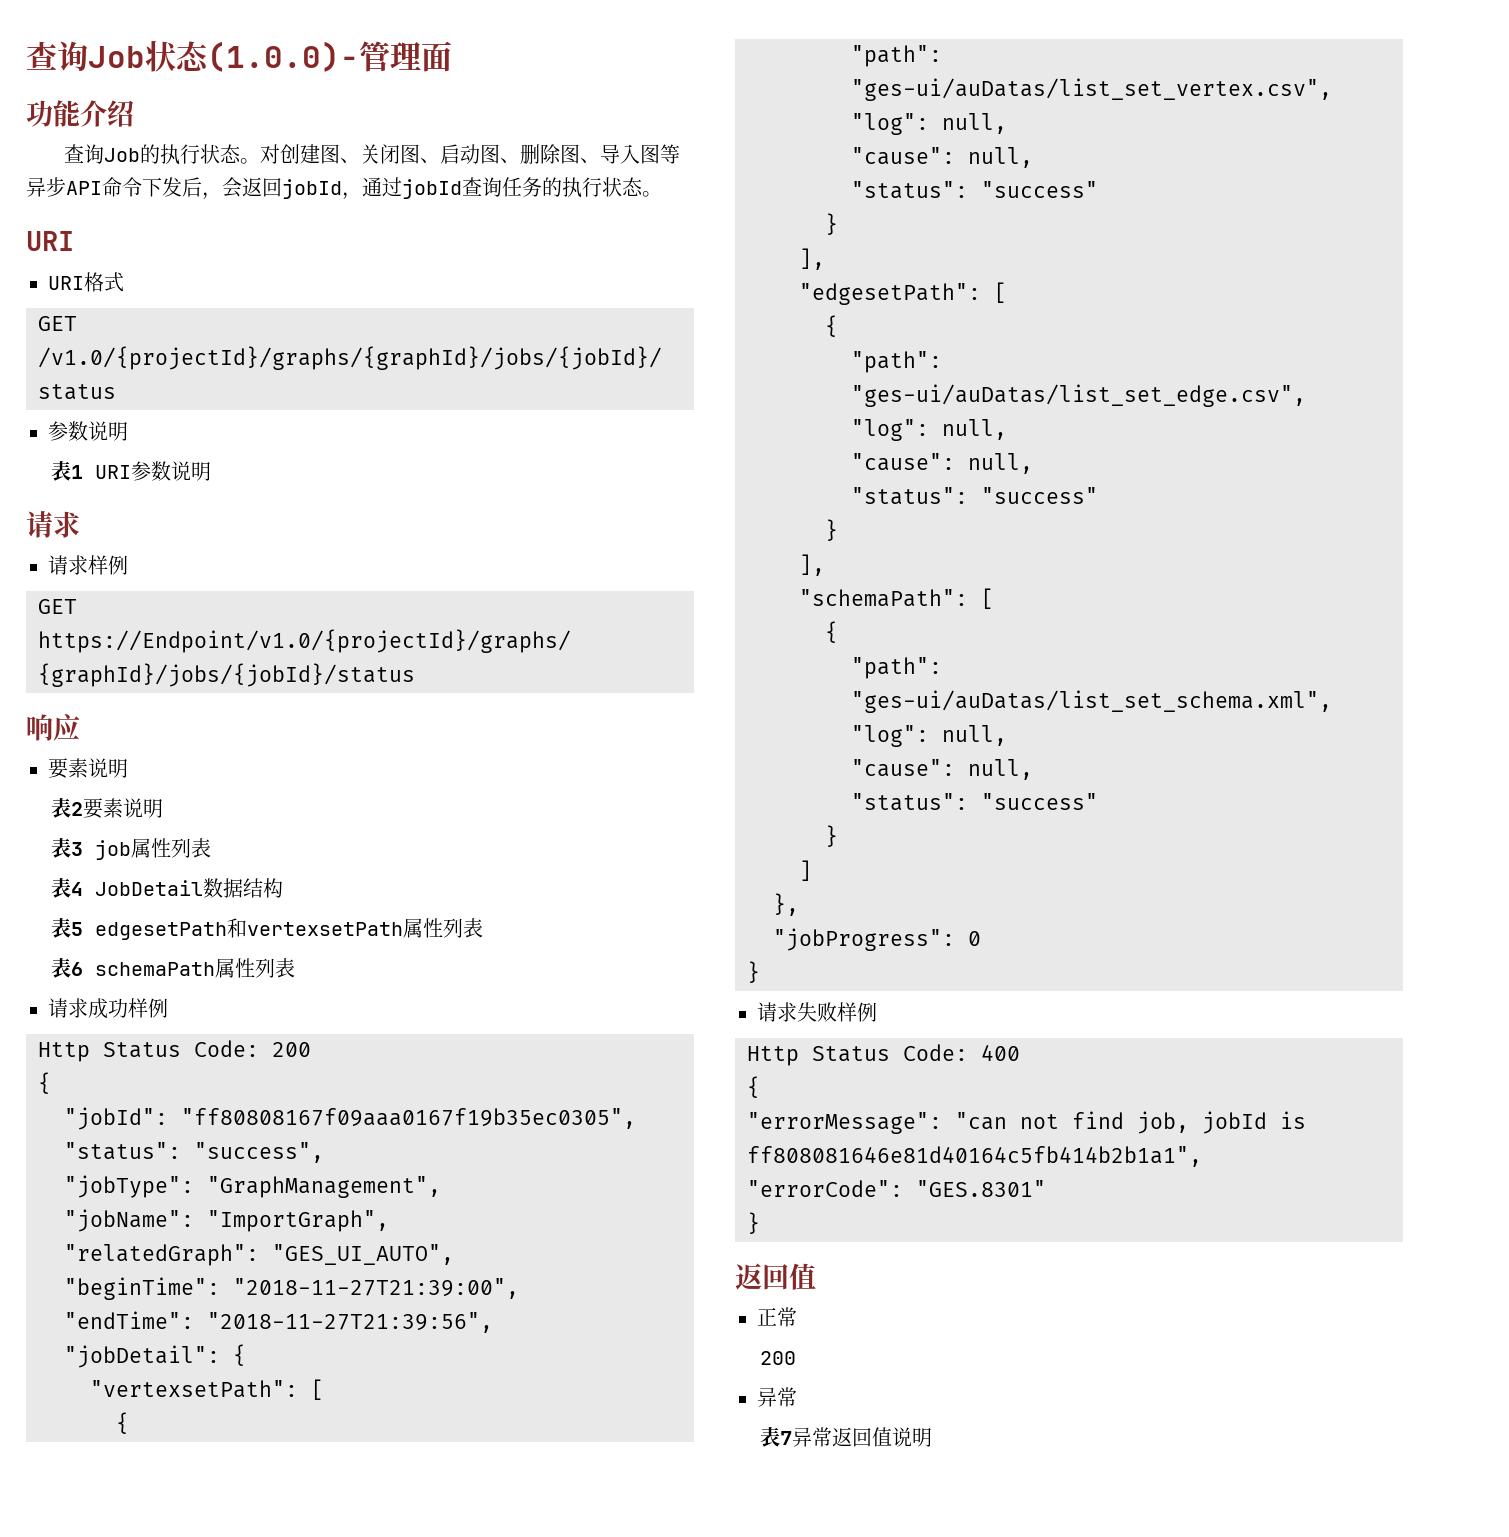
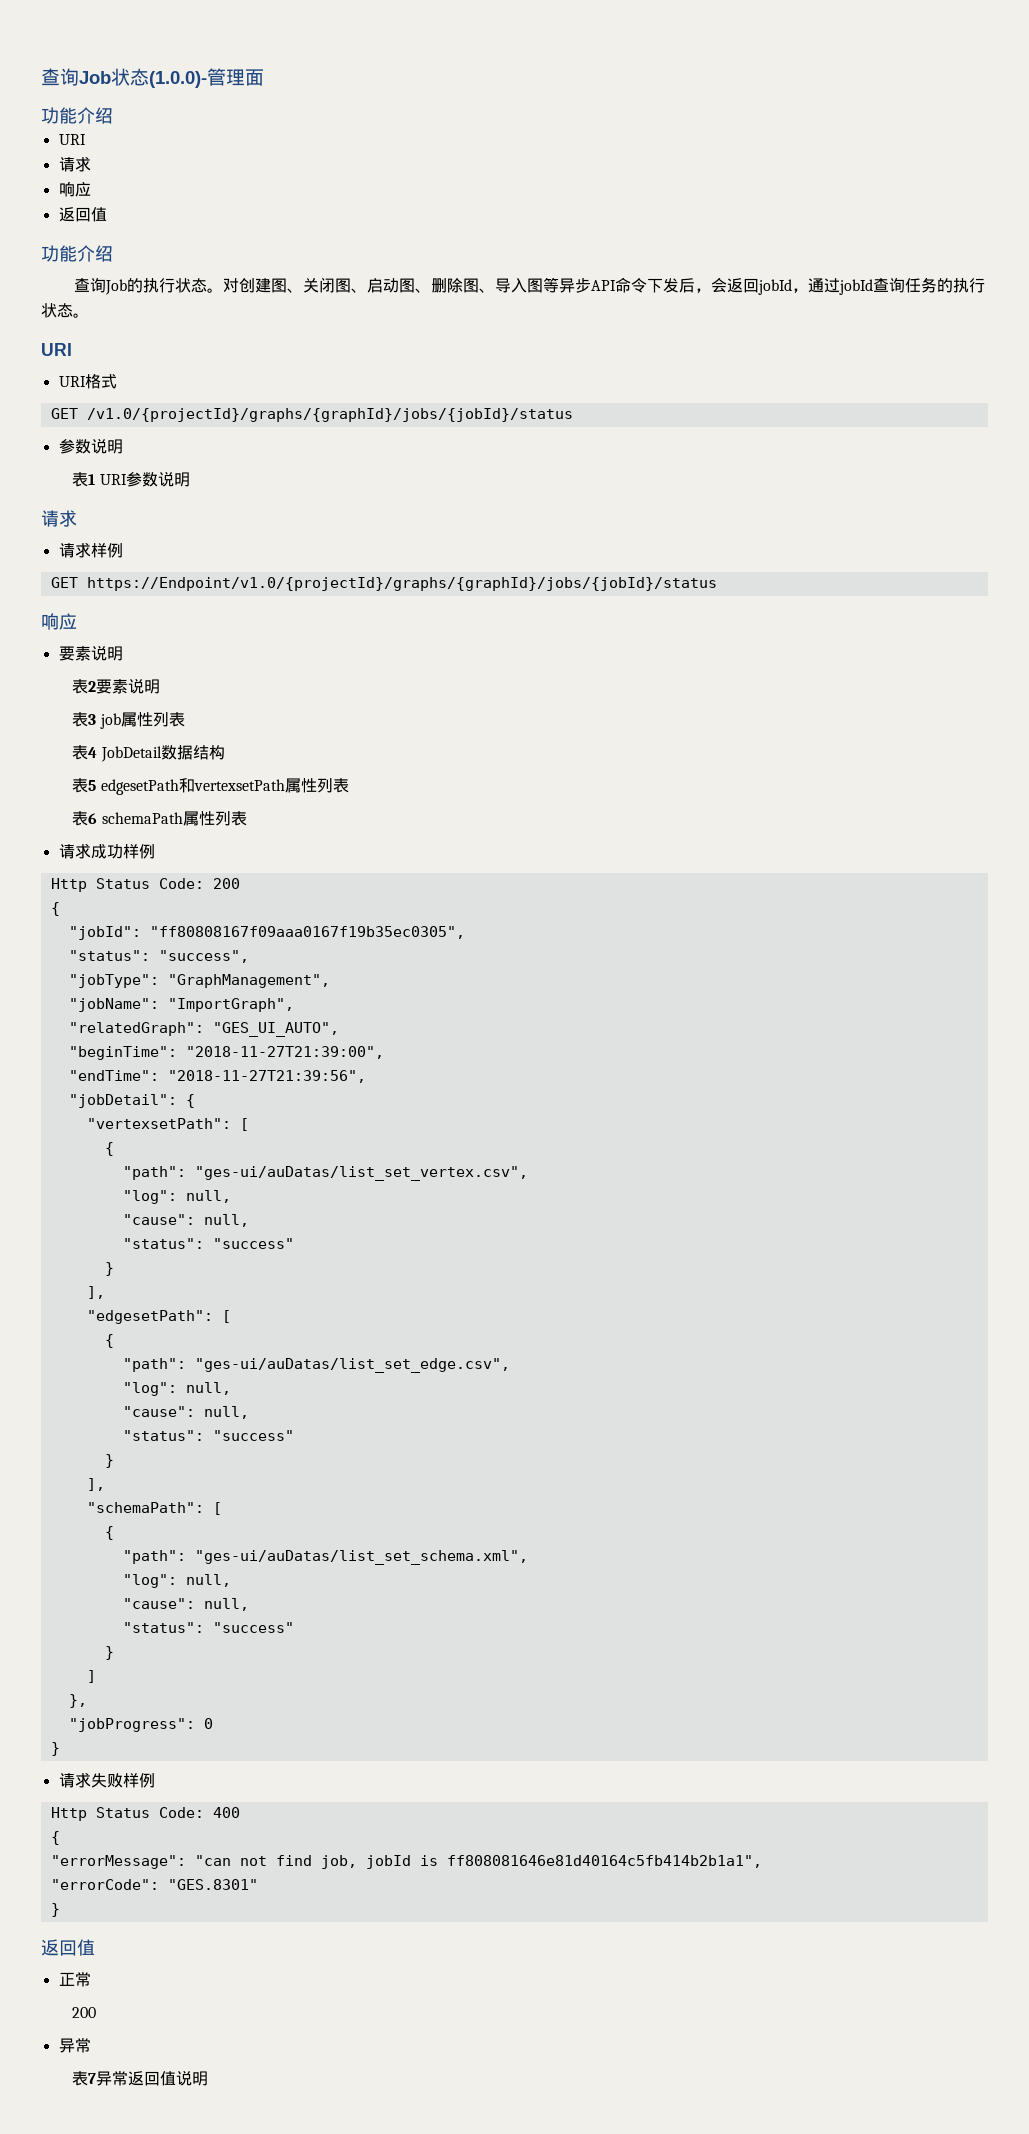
(134, 113) none -> [58,134,86,145] [58,156,91,172] [58,181,91,197] [58,207,107,222] [41,245,113,262] // URI // 请求 // 响应 // 返回值 // 功能介绍

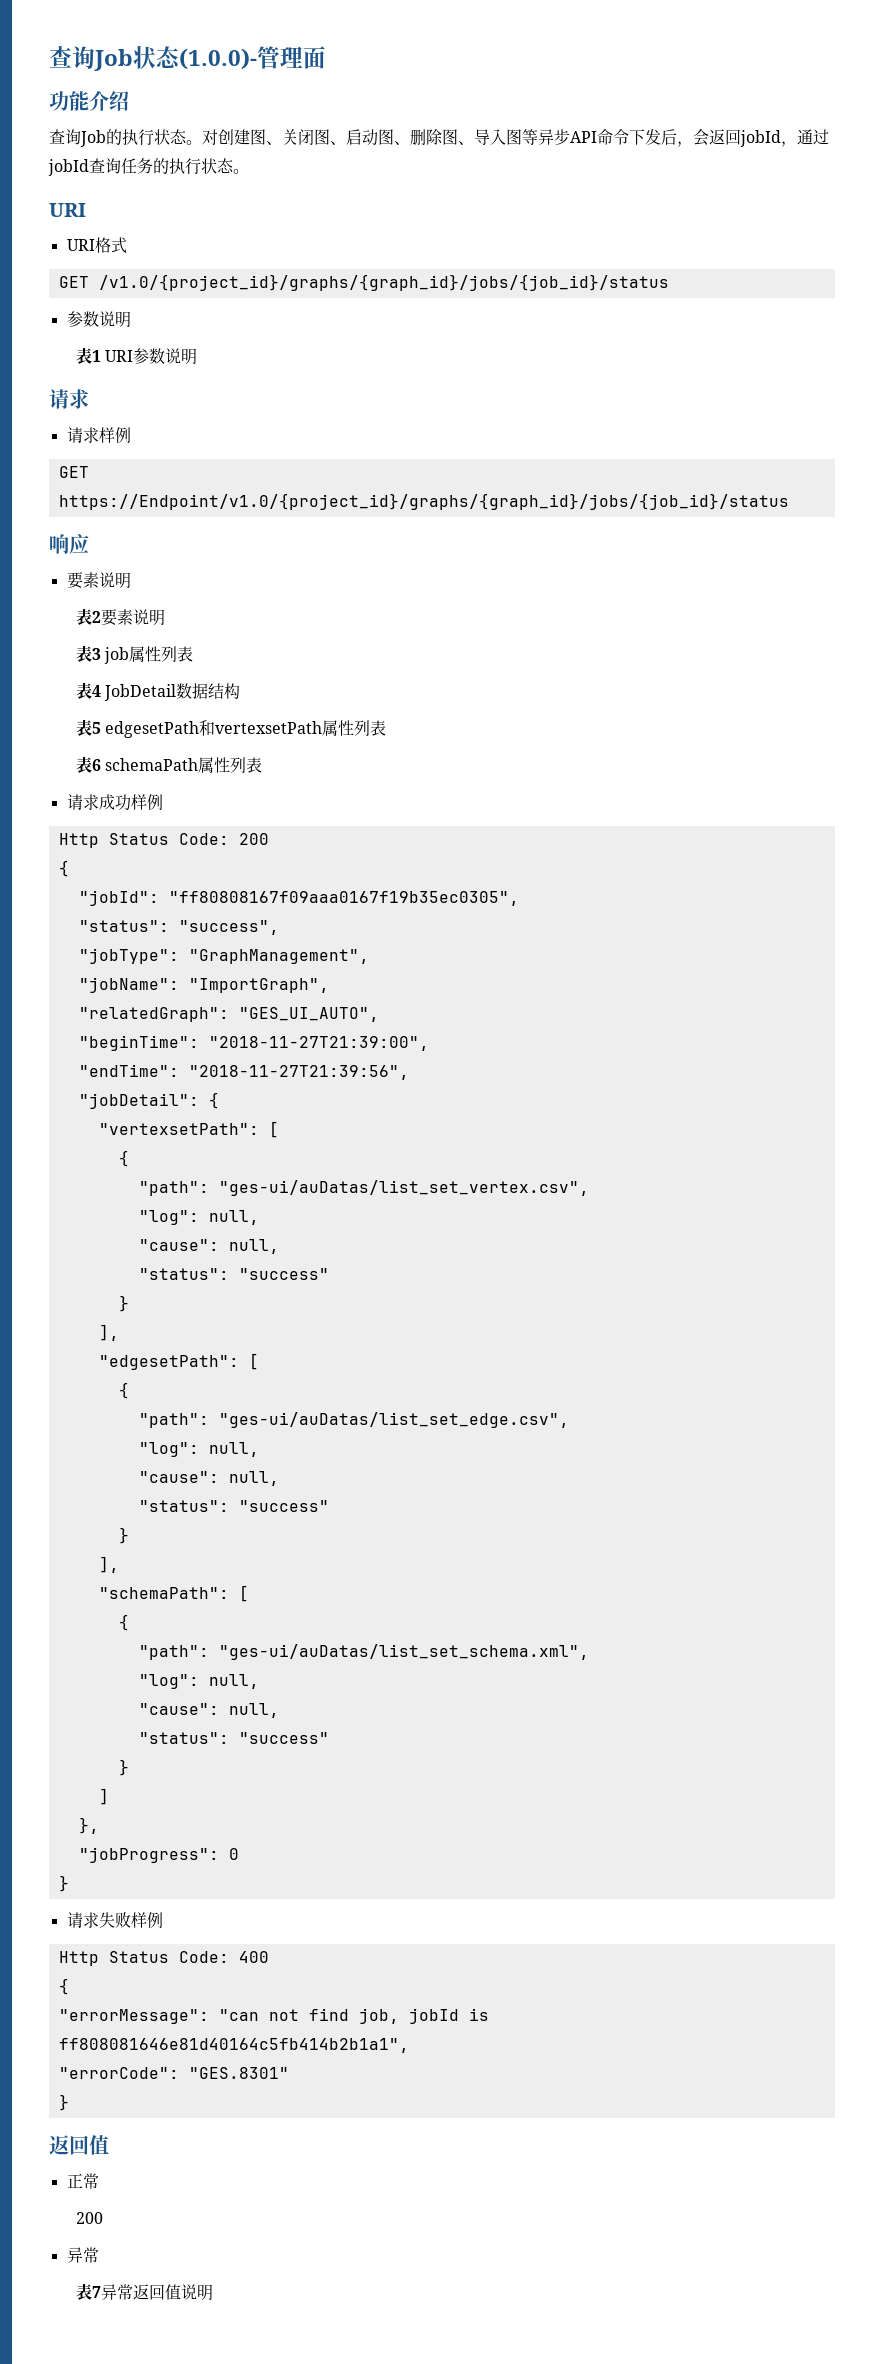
[58,134,86,145] [58,156,91,172] [58,181,91,197] [58,207,107,222] [41,245,113,262] // URI // 请求 // 响应 // 返回值 // 功能介绍 -> (129, 101) none
[86,408,573,422] /v1.0/{projectId}/graphs/{graphId}/jobs/{jobId}/status -> [98,274,669,291] /v1.0/{project_id}/graphs/{graph_id}/jobs/{job_id}/status
[86,577,717,591] https://Endpoint/v1.0/{projectId}/graphs/{graphId}/jobs/{jobId}/status -> [58,493,789,510] https://Endpoint/v1.0/{project_id}/graphs/{graph_id}/jobs/{job_id}/status

